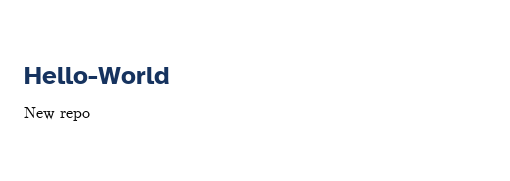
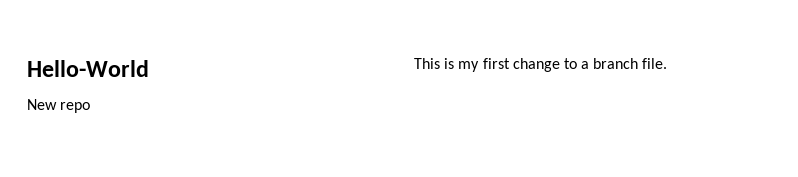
(90, 116) none -> [414,58,668,72] // This is my first change to a branch file.

